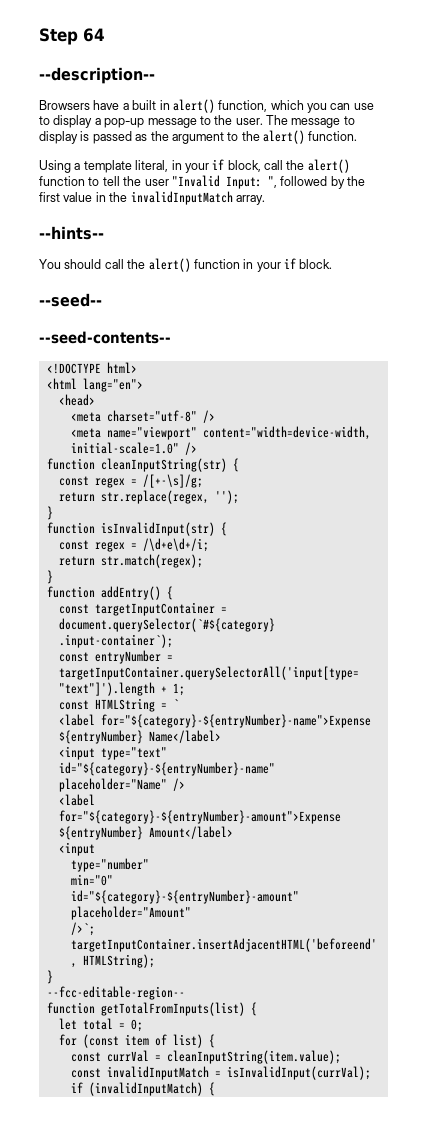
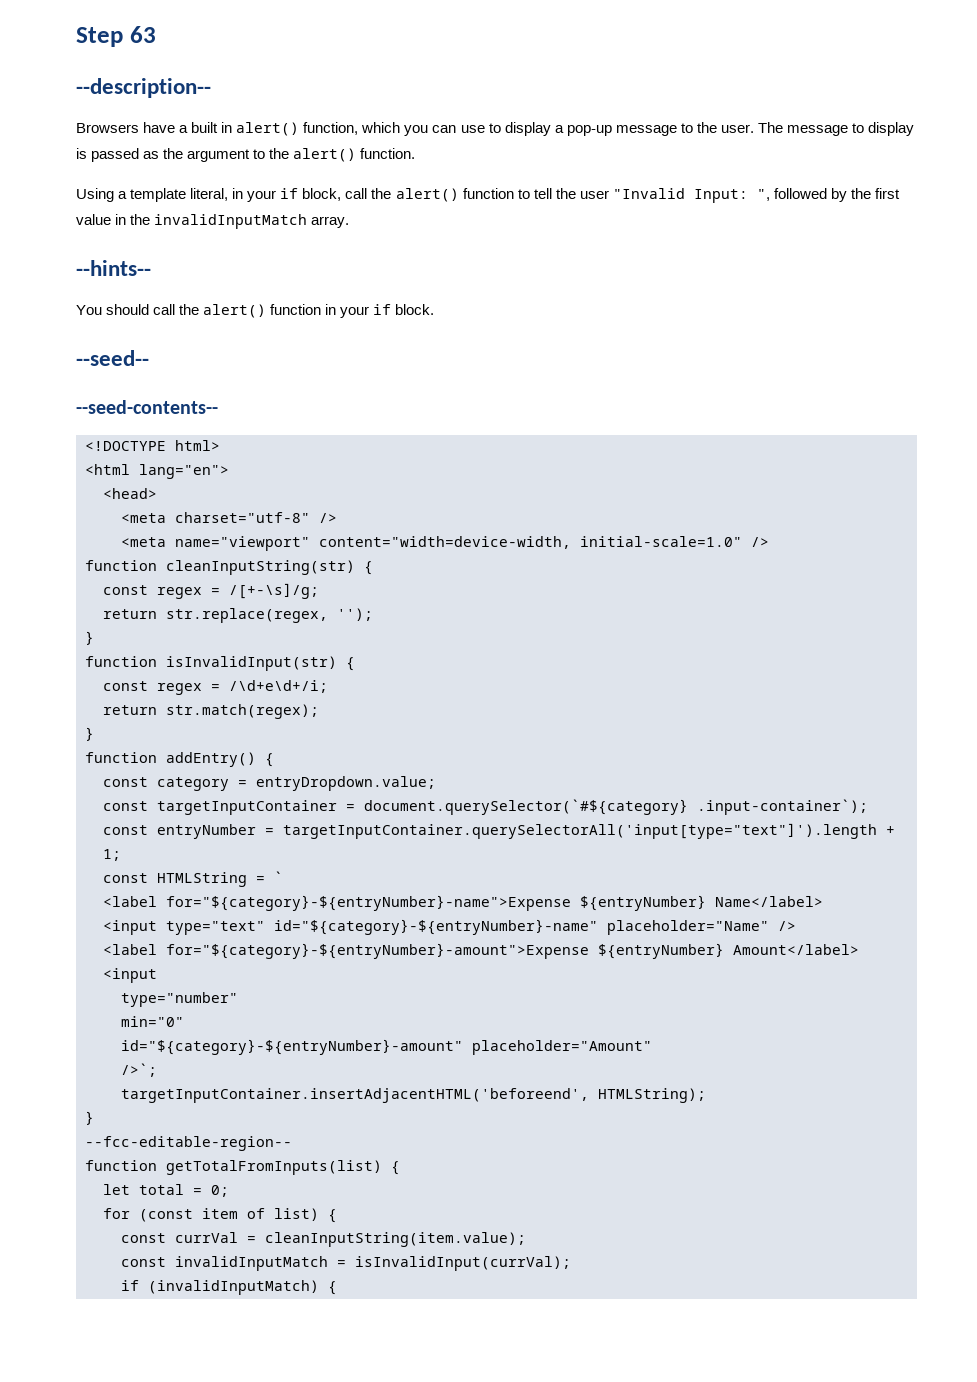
[83,28,105,42] 64 -> [129,26,156,43] 63
(173, 593) none -> [103,776,436,791] // const category = entryDropdown.value;

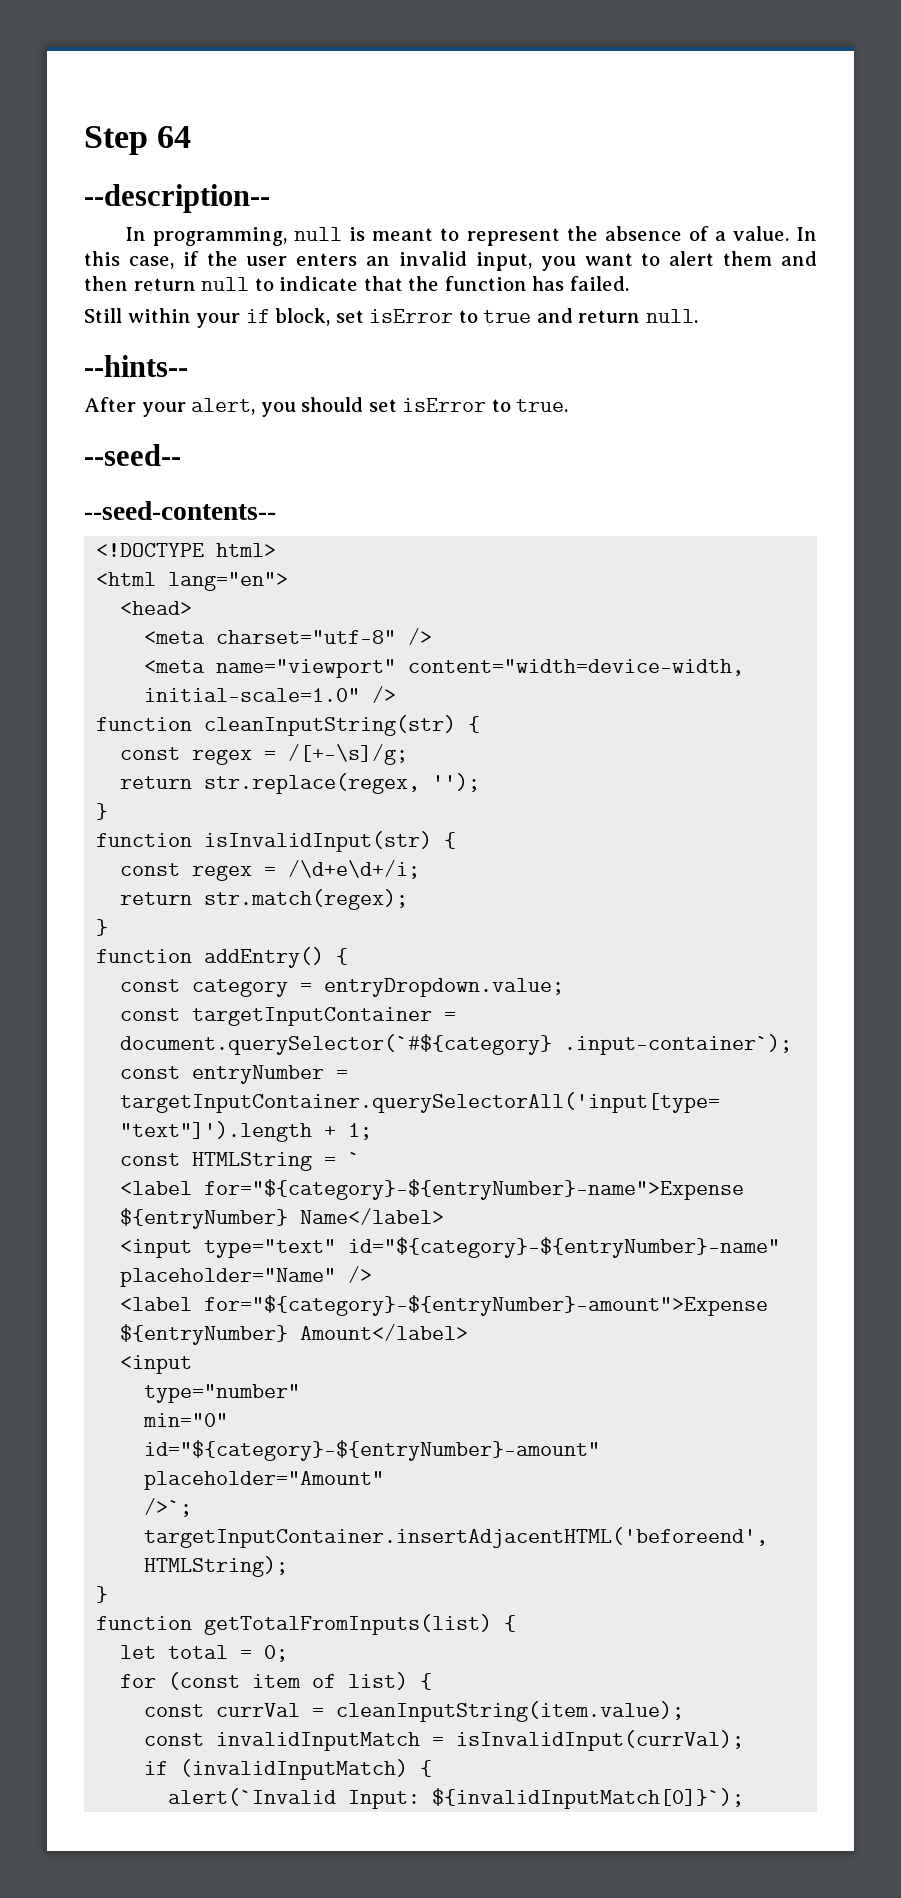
[129,26,156,43] 63 -> [157,126,192,148] 64
[76,122,915,136] [76,148,416,162] [76,188,900,203] [76,214,350,229] [76,260,151,276] [76,304,435,318] Browsers have a built in alert() function, which you can use to display a pop-up message to the user. The message to display is passed as the argument to the alert() function. // Using a template literal, in your if block, call the alert() function to tell the user "Invalid Input: ", followed by the first value in the invalidInputMatch array. // --hints-- // You should call the alert() function in your if block. -> [125,226,818,246] [84,251,817,271] [84,276,629,291] [84,308,698,328] [84,355,188,377] [84,397,569,417] In programming, null is meant to represent the absence of a value. In this case, if the user enters an invalid input, you want to alert them and then return null to indicate that the function has failed. // Still within your if block, set isError to true and return null. // --hints-- // After your alert, you should set isError to true.
[85,1136,292,1151] // --fcc-editable-region-- -> (109, 1594) none
(337, 1288) none -> [168,1788,745,1809] // alert(`Invalid Input: ${invalidInputMatch[0]}`);

